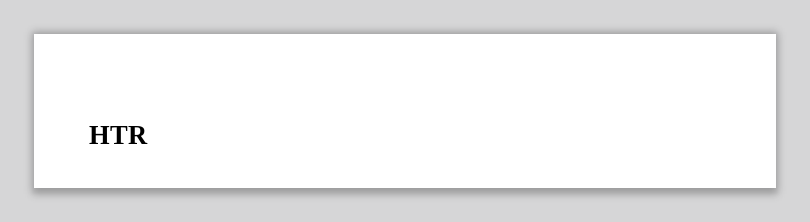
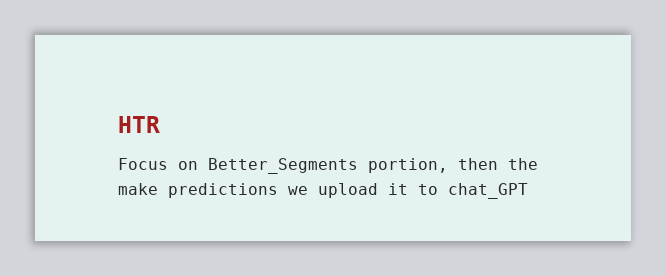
(148, 135) none -> [118,158,538,174] [118,183,528,199] // Focus on Better_Segments portion, then the make predictions we upload it to chat_GPT

